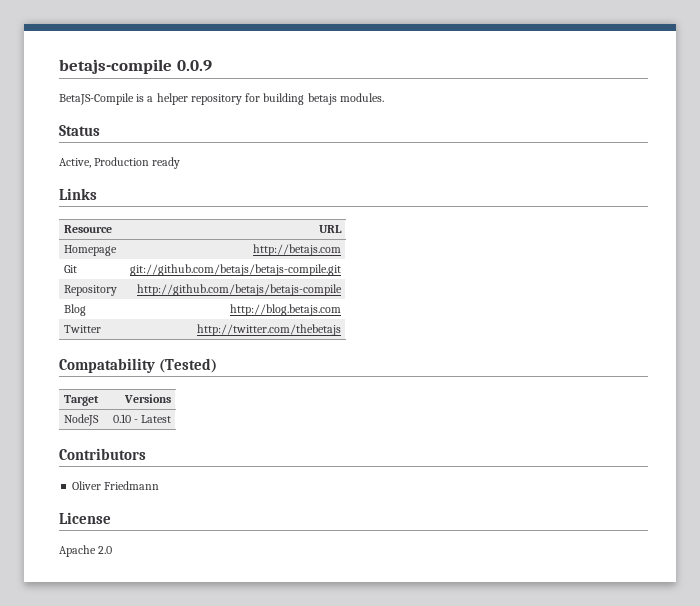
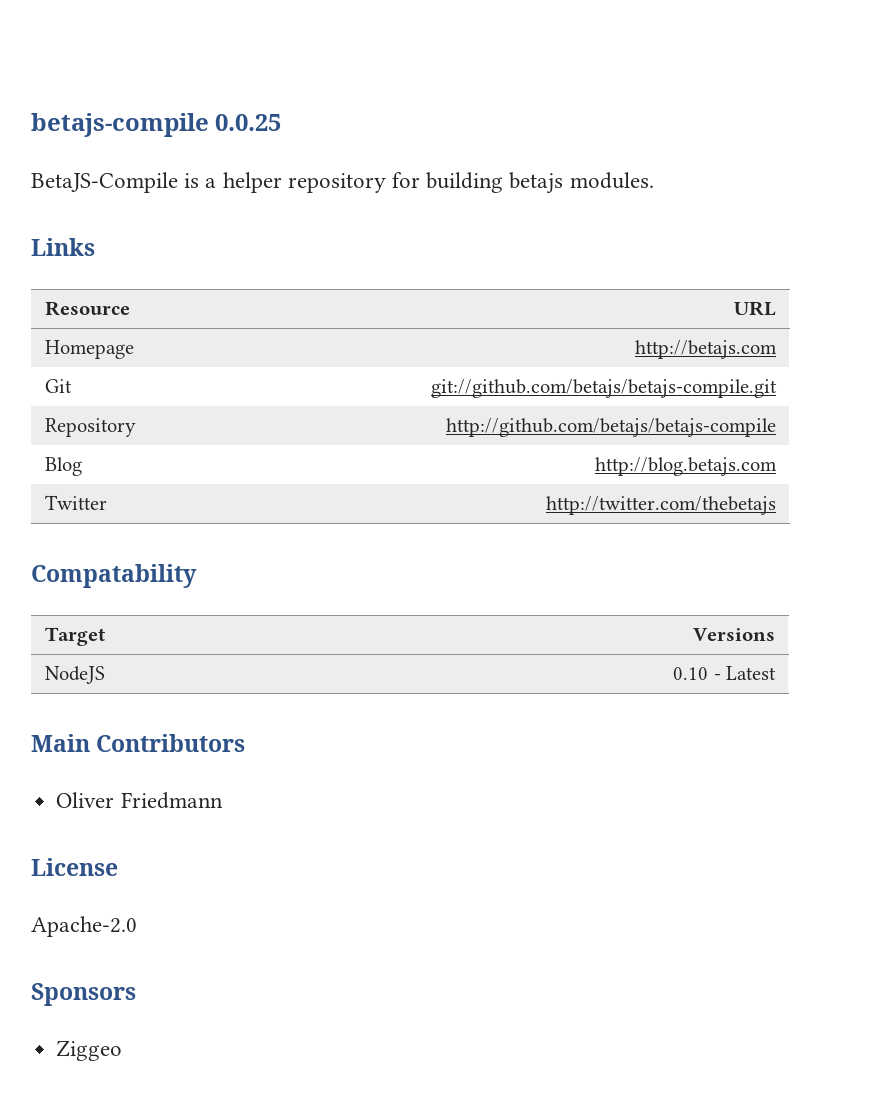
[176,60,212,71] 0.0.9 -> [215,114,282,131] 0.0.25
[59,125,100,136] [59,157,181,169] // Status // Active, Production ready -> (654, 180) none
[159,358,218,373] (Tested) -> (197, 576) none
(171, 419) none -> [31,734,90,752] Main
[59,545,113,557] Apache 2.0 -> [31,916,137,937] [31,983,136,1006] [56,1040,123,1061] Apache-2.0 // Sponsors // Ziggeo

